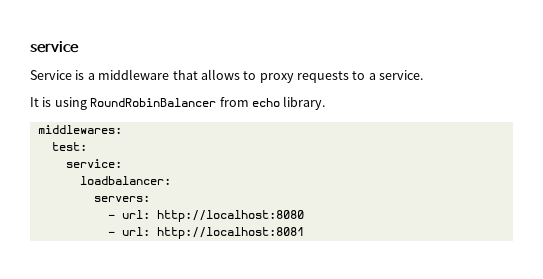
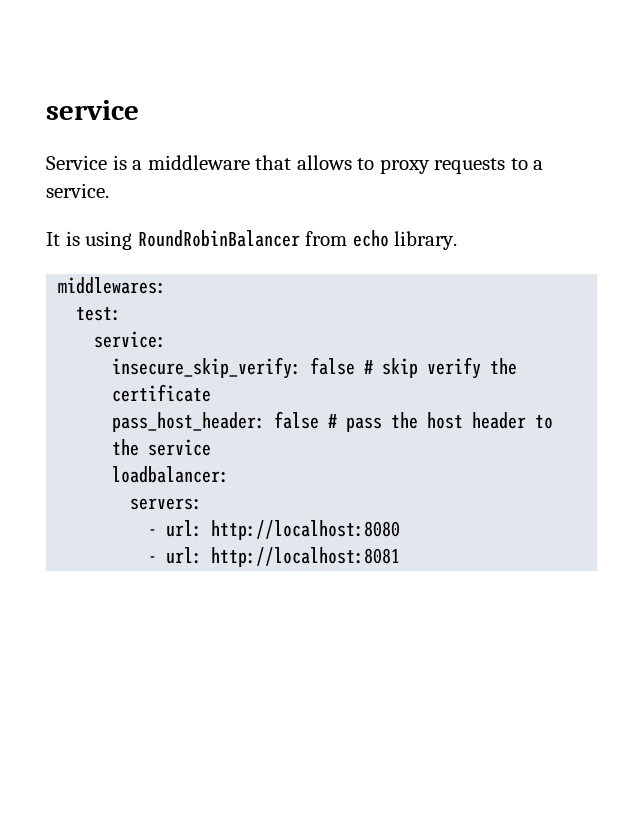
(122, 163) none -> [112,357,518,379] [112,384,212,402] [112,411,554,432] [112,439,212,456] // insecure_skip_verify: false # skip verify the certificate // pass_host_header: false # pass the host header to the service

